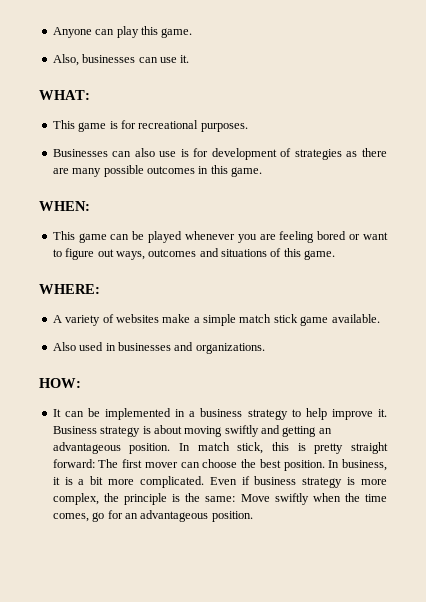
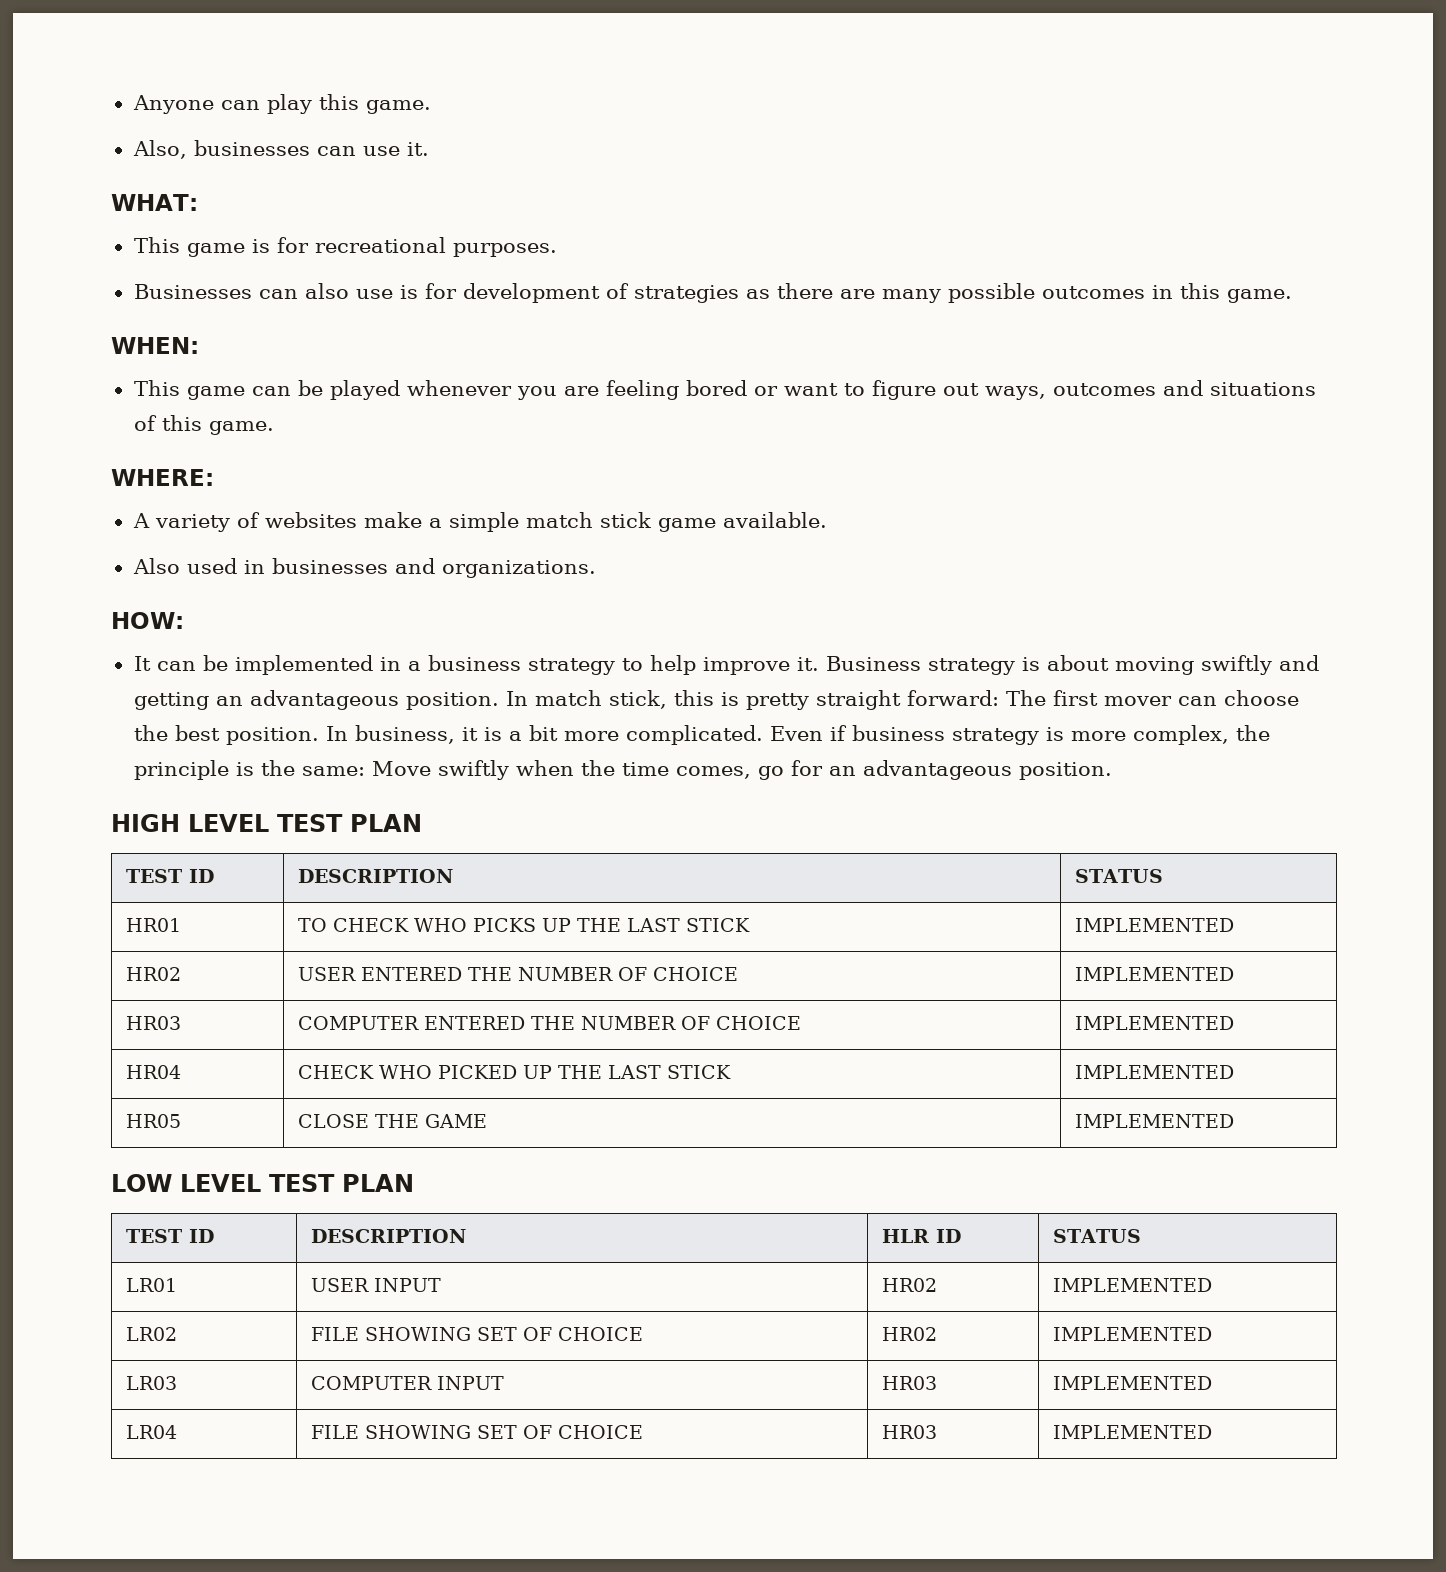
(253, 516) none -> [111,814,422,832] [126,869,215,883] [298,869,454,883] [1075,869,1164,883] [126,918,182,932] [298,918,751,932] [1075,918,1235,932] [126,967,182,981] [298,967,739,981] [1075,967,1235,981] [126,1016,182,1030] [298,1016,802,1030] [1075,1016,1235,1030] [126,1065,182,1079] [298,1065,732,1079] [1075,1065,1235,1079] [126,1114,182,1128] [298,1114,488,1128] [1075,1114,1235,1128] [111,1174,414,1192] [126,1229,215,1243] [311,1229,467,1243] [882,1229,962,1243] [1053,1229,1142,1243] [126,1278,178,1292] [311,1278,442,1292] [882,1278,938,1292] [1053,1278,1213,1292] [126,1327,178,1341] [311,1327,644,1341] [882,1327,938,1341] [1053,1327,1213,1341] [126,1376,178,1390] [311,1376,505,1390] [882,1376,938,1390] [1053,1376,1213,1390] [126,1425,178,1439] [311,1425,644,1439] [882,1425,938,1439] [1053,1425,1213,1439] // HIGH LEVEL TEST PLAN // TEST ID | DESCRIPTION | STATUS // HR01 | TO CHECK WHO PICKS UP THE LAST STICK | IMPLEMENTED // HR02 | USER ENTERED THE NUMBER OF CHOICE | IMPLEMENTED // HR03 | COMPUTER ENTERED THE NUMBER OF CHOICE | IMPLEMENTED // HR04 | CHECK WHO PICKED UP THE LAST STICK | IMPLEMENTED // HR05 | CLOSE THE GAME | IMPLEMENTED // LOW LEVEL TEST PLAN // TEST ID | DESCRIPTION | HLR ID | STATUS // LR01 | USER INPUT | HR02 | IMPLEMENTED // LR02 | FILE SHOWING SET OF CHOICE | HR02 | IMPLEMENTED // LR03 | COMPUTER INPUT | HR03 | IMPLEMENTED // LR04 | FILE SHOWING SET OF CHOICE | HR03 | IMPLEMENTED

